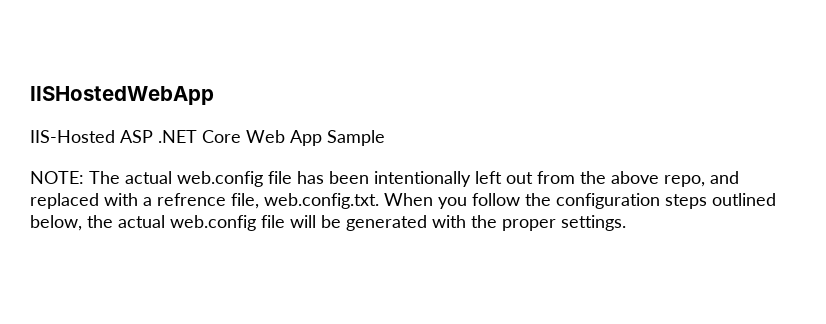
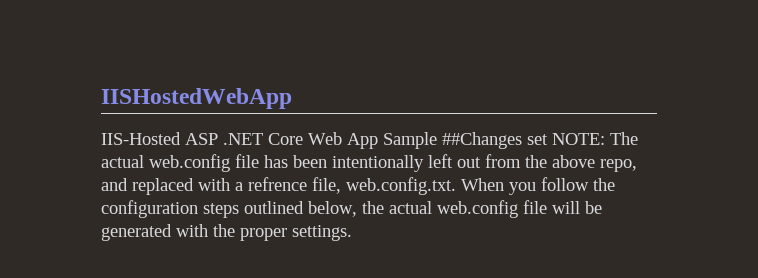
(385, 138) // -> [442,132,548,149] ##Changes set

